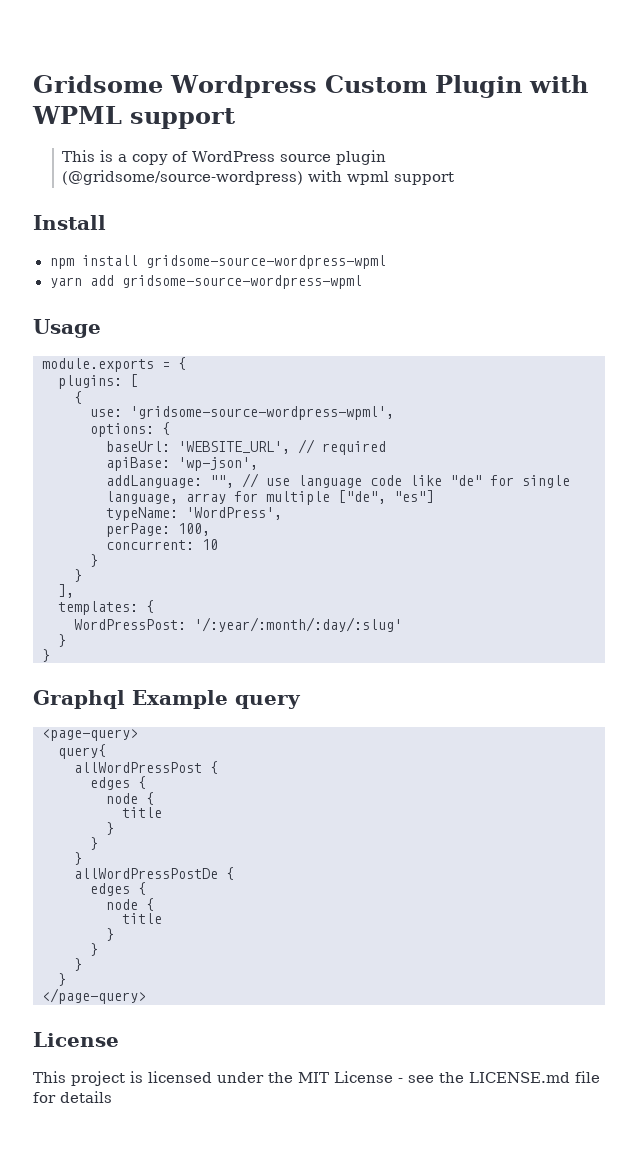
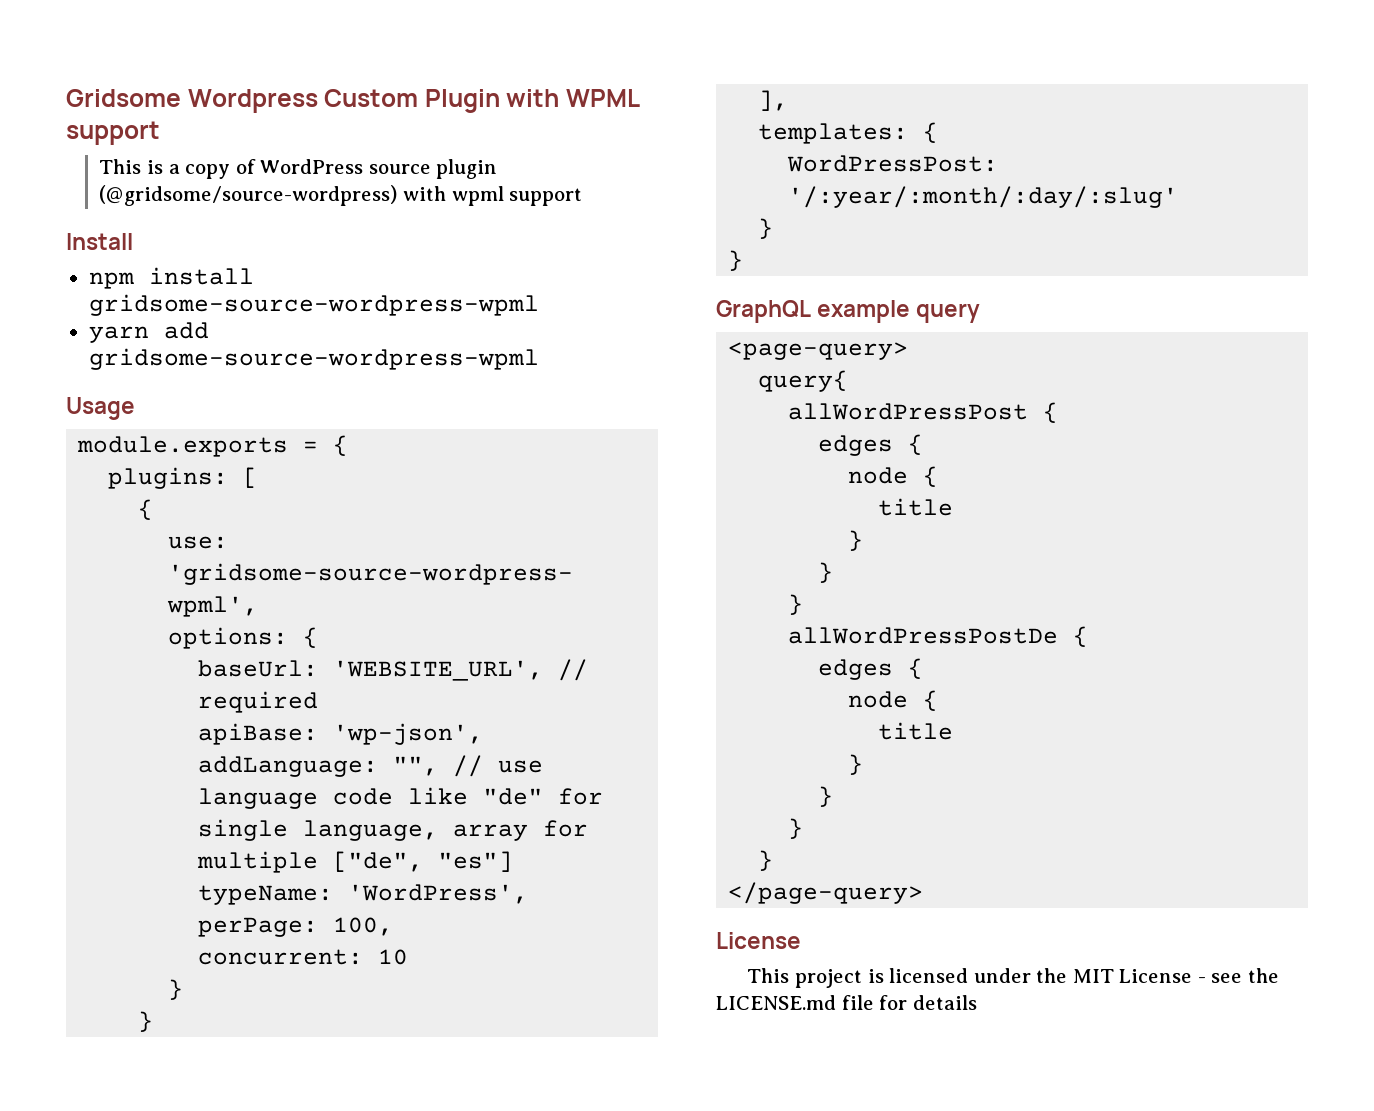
[33,690,228,709] Graphql Example -> [716,300,911,323] GraphQL example

